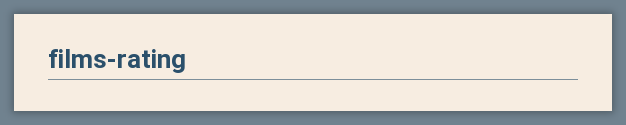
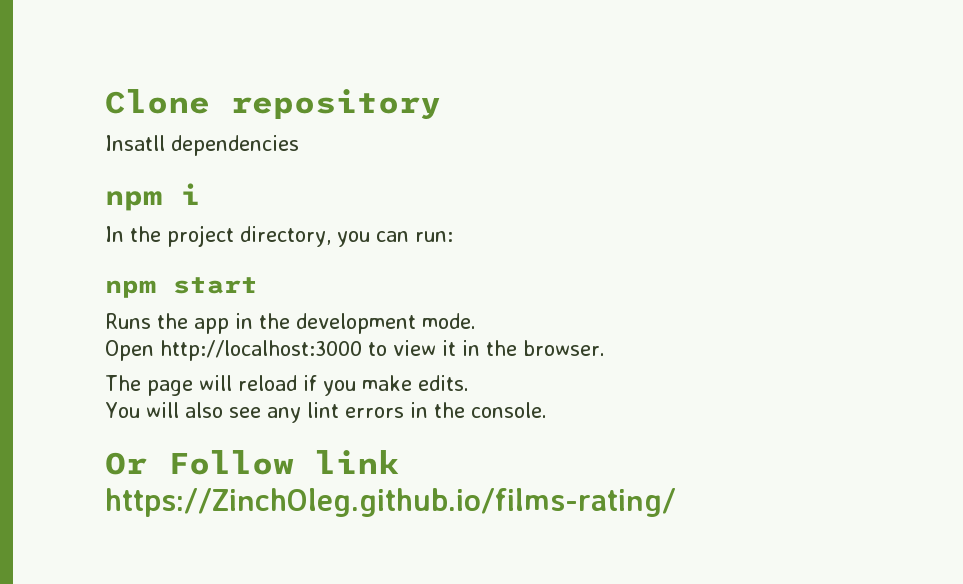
[48,49,186,73] films-rating -> [105,89,441,120] [105,135,299,156] [105,183,200,211] [105,225,453,247] [105,277,258,298] [105,313,476,334] [105,340,605,361] [105,375,469,396] [105,402,547,423] [105,450,399,475] [105,488,676,517] Clone repository // Insatll dependencies // npm i // In the project directory, you can run: // npm start // Runs the app in the development mode. // Open http://localhost:3000 to view it in the browser. // The page will reload if you make edits. // You will also see any lint errors in the console. // Or Follow link https://ZinchOleg.github.io/films-rating/

